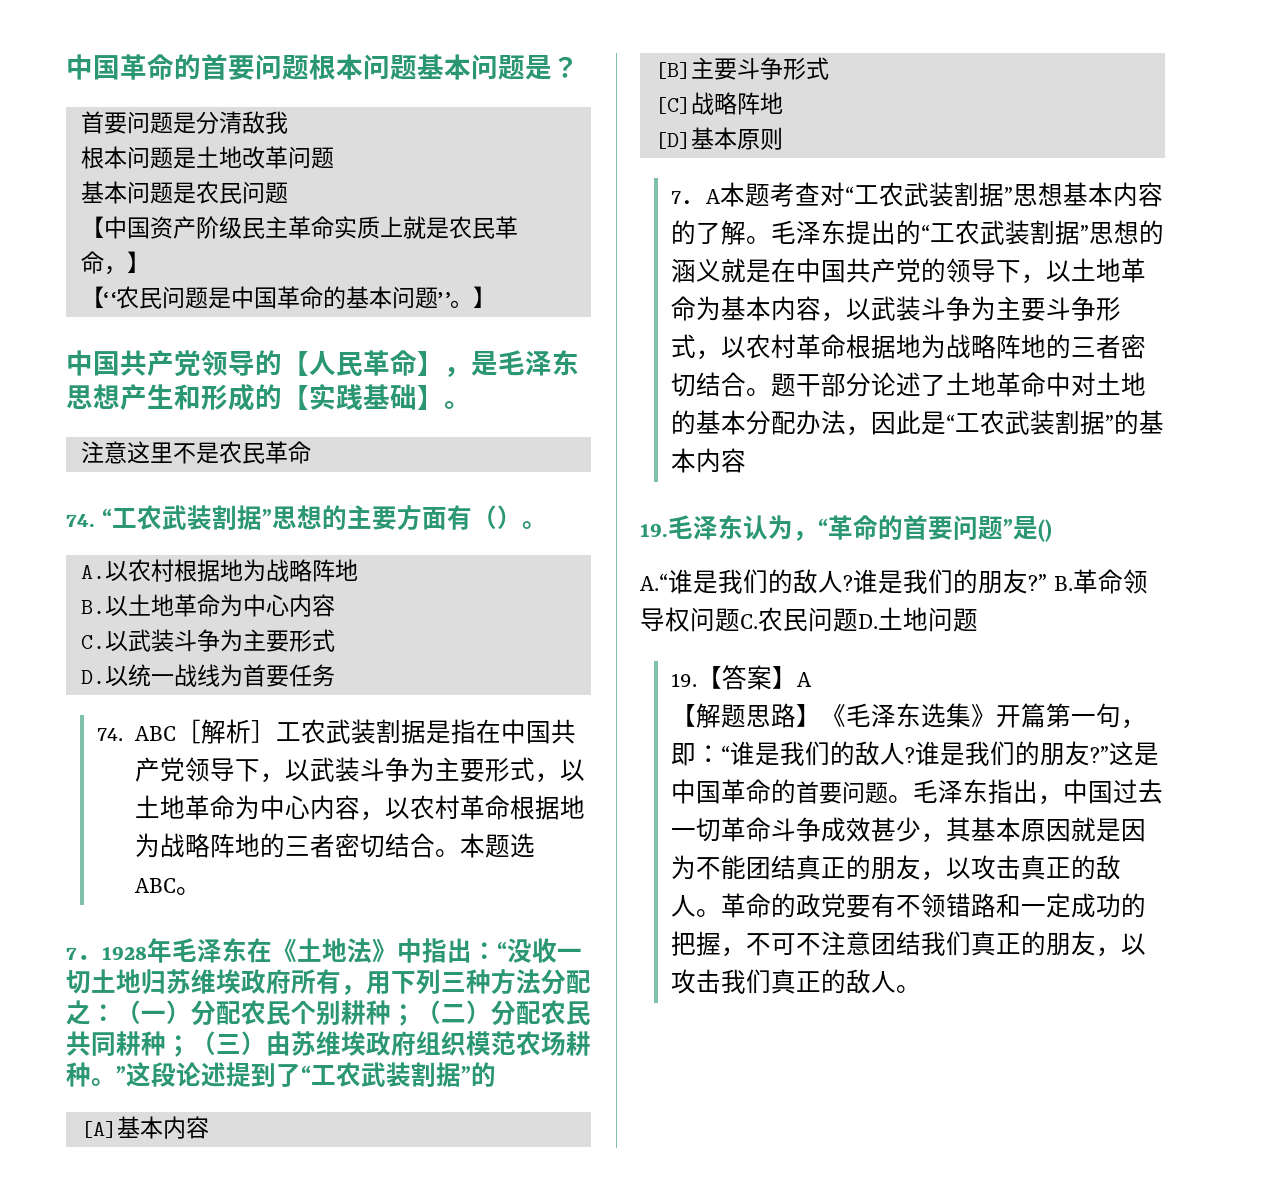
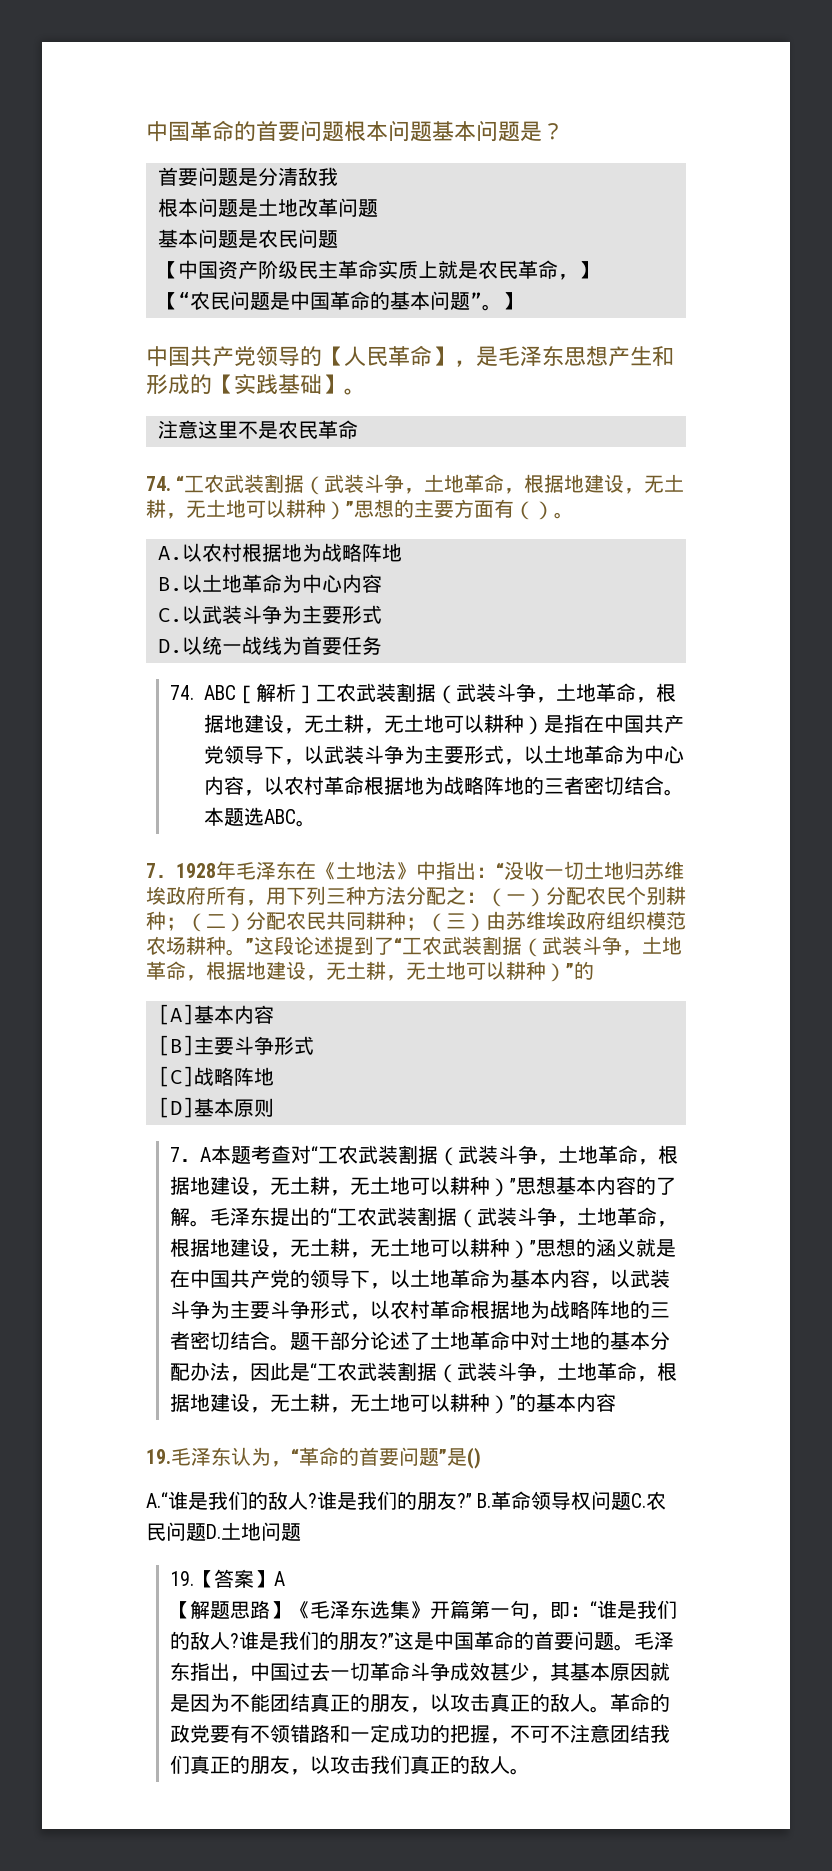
(262, 517) none -> [304,474,685,495] [146,499,346,520] （武装斗争，土地革命，根据地建设，无土耕，无土地可以耕种）
(427, 731) none -> [435,683,676,704] [203,714,544,735] （武装斗争，土地革命，根据地建设，无土耕，无土地可以耕种）
(461, 1074) none -> [522,936,682,957] [146,961,566,982] （武装斗争，土地革命，根据地建设，无土耕，无土地可以耕种）
(1005, 194) none -> [438,1145,679,1166] [170,1176,511,1197] （武装斗争，土地革命，根据地建设，无土耕，无土地可以耕种）
(1081, 232) none -> [457,1207,678,1228] [170,1238,531,1259] （武装斗争，土地革命，根据地建设，无土耕，无土地可以耕种）
(1106, 422) none -> [437,1362,678,1383] [170,1393,511,1414] （武装斗争，土地革命，根据地建设，无土耕，无土地可以耕种）

